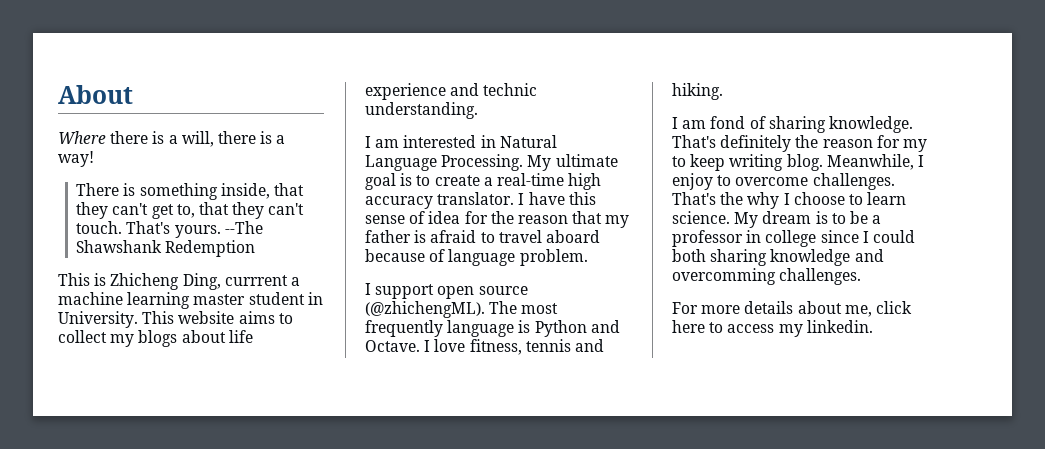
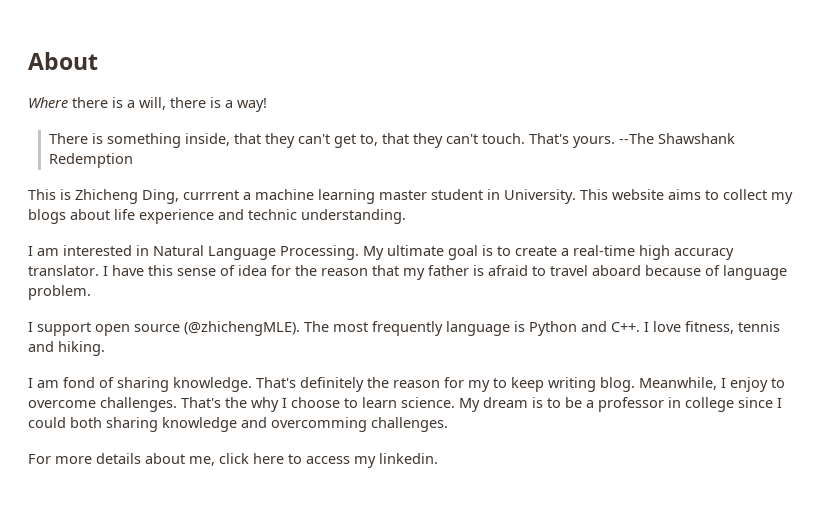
[365,301,485,318] (@zhichengML). -> [184,321,300,336] (@zhichengMLE).
[365,340,420,352] Octave. -> [611,322,640,332] C++.

